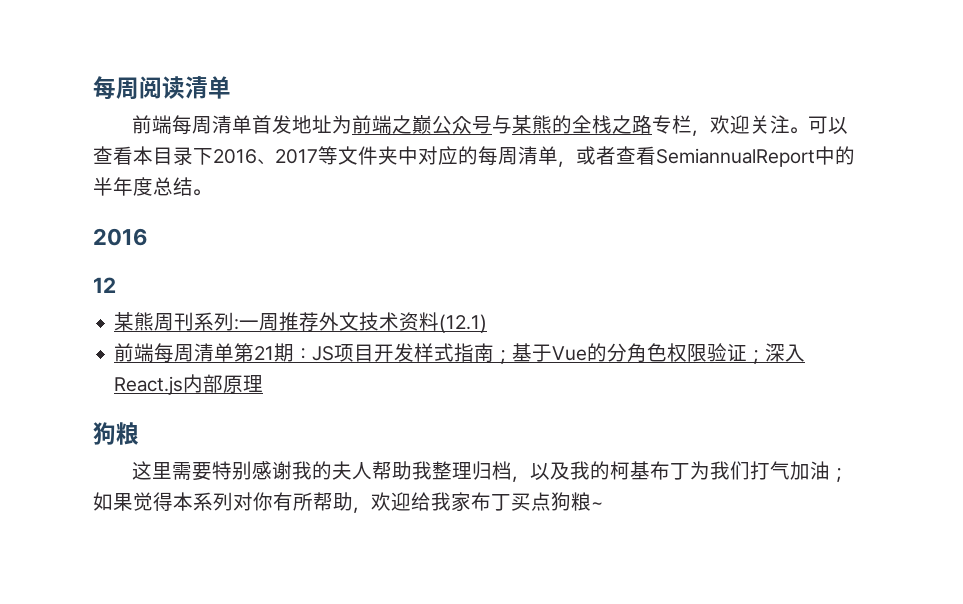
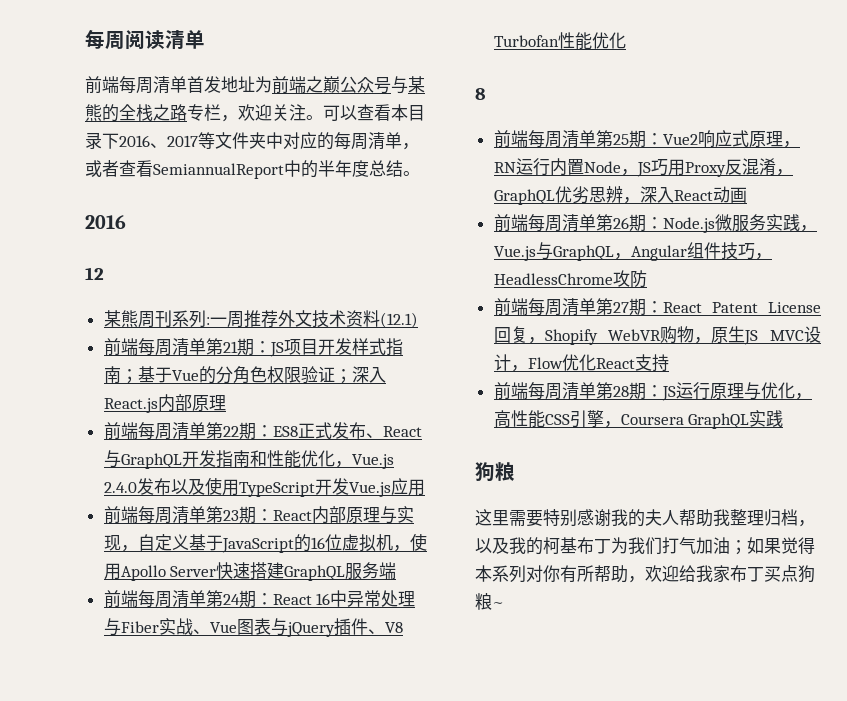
(264, 383) none -> [103,422,422,440] [103,450,394,469] [103,477,425,497] [103,506,414,524] [103,533,427,553] [103,562,397,581] [103,590,416,608] [103,618,403,637] [493,32,626,50] [475,88,486,100] [493,130,800,148] [493,158,793,177] [493,186,747,205] [493,214,817,233] [493,242,772,261] [493,270,647,288] [493,298,821,316] [493,326,821,345] [493,354,669,372] [493,382,812,401] [493,410,784,429] // 前端每周清单第22期：ES8正式发布、React与GraphQL开发指南和性能优化，Vue.js 2.4.0发布以及使用TypeScript开发Vue.js应用 // 前端每周清单第23期：React内部原理与实现，自定义基于JavaScript的16位虚拟机，使用Apollo Server快速搭建GraphQL服务端 // 前端每周清单第24期：React 16中异常处理与Fiber实战、Vue图表与jQuery插件、V8 Turbofan性能优化 // 8 // 前端每周清单第25期：Vue2响应式原理，RN运行内置Node，JS巧用Proxy反混淆，GraphQL优劣思辨，深入React动画 // 前端每周清单第26期：Node.js微服务实践，Vue.js与GraphQL，Angular组件技巧，HeadlessChrome攻防 // 前端每周清单第27期：React Patent License回复，Shopify WebVR购物，原生JS MVC设计，Flow优化React支持 // 前端每周清单第28期：JS运行原理与优化，高性能CSS引擎，Coursera GraphQL实践

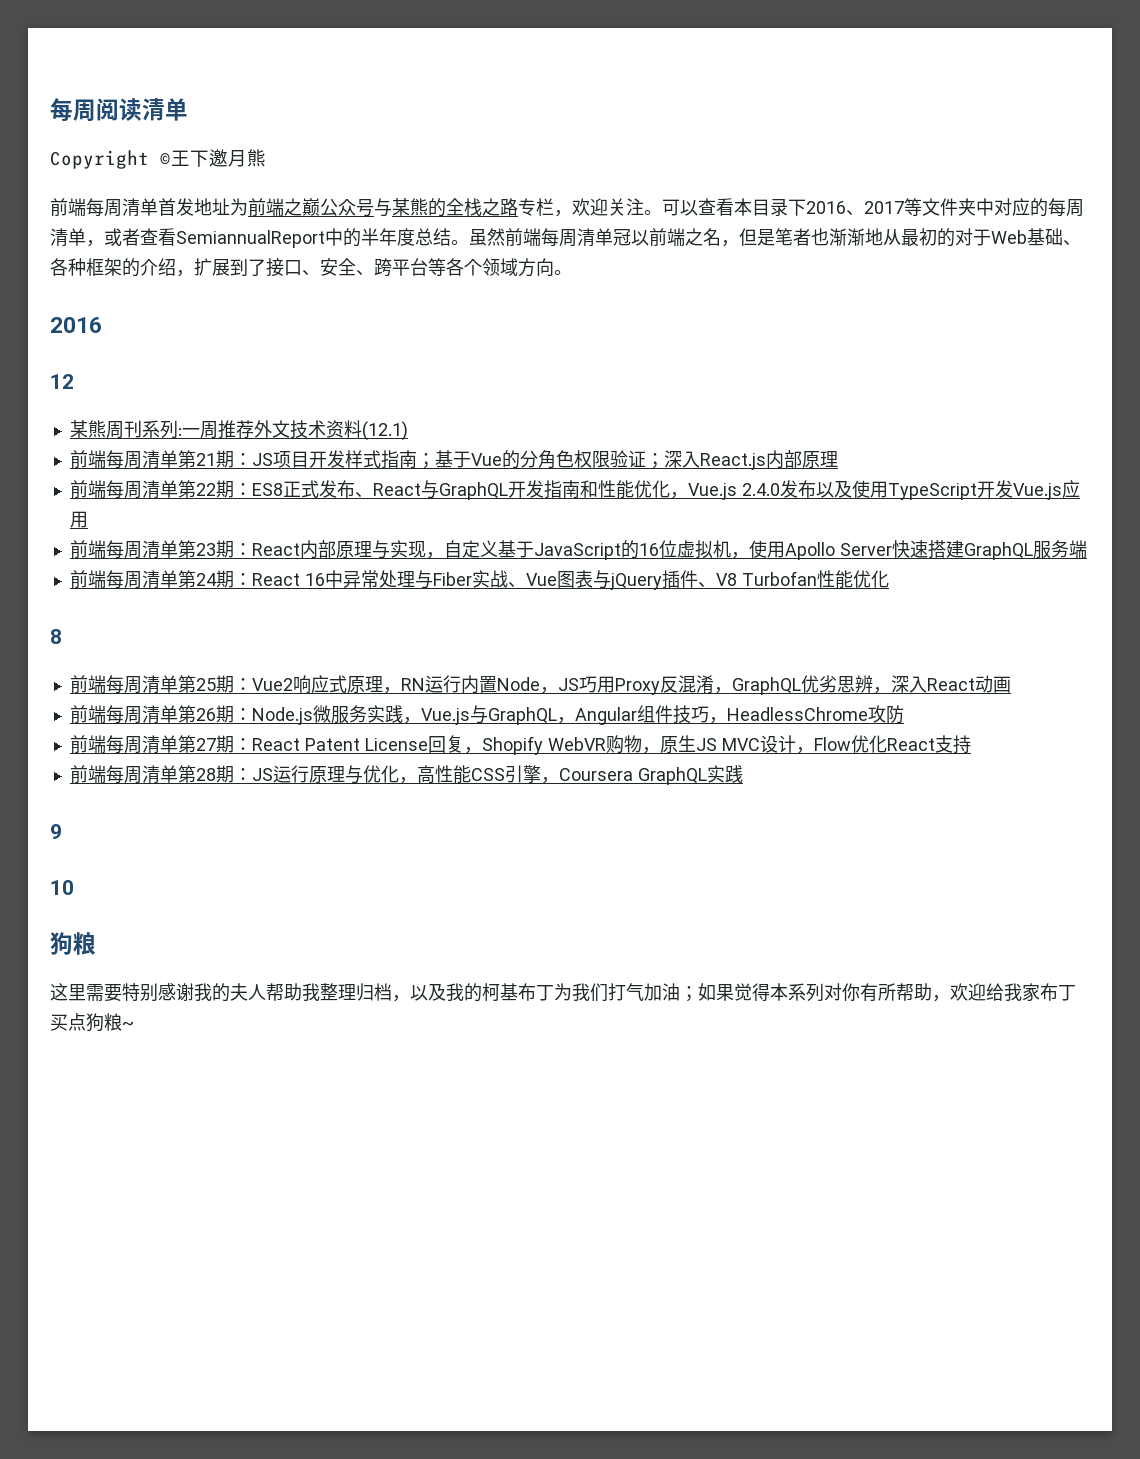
(205, 39) none -> [50,149,266,169] // Copyright ©王下邀月熊
(420, 173) none -> [469,228,1081,247] [50,258,572,277] 虽然前端每周清单冠以前端之名，但是笔者也渐渐地从最初的对于Web基础、各种框架的介绍，扩展到了接口、安全、跨平台等各个领域方向。
(784, 418) none -> [50,824,62,839] [50,880,74,895] // 9 // 10

